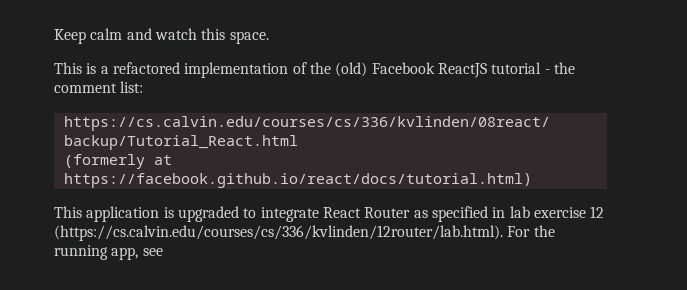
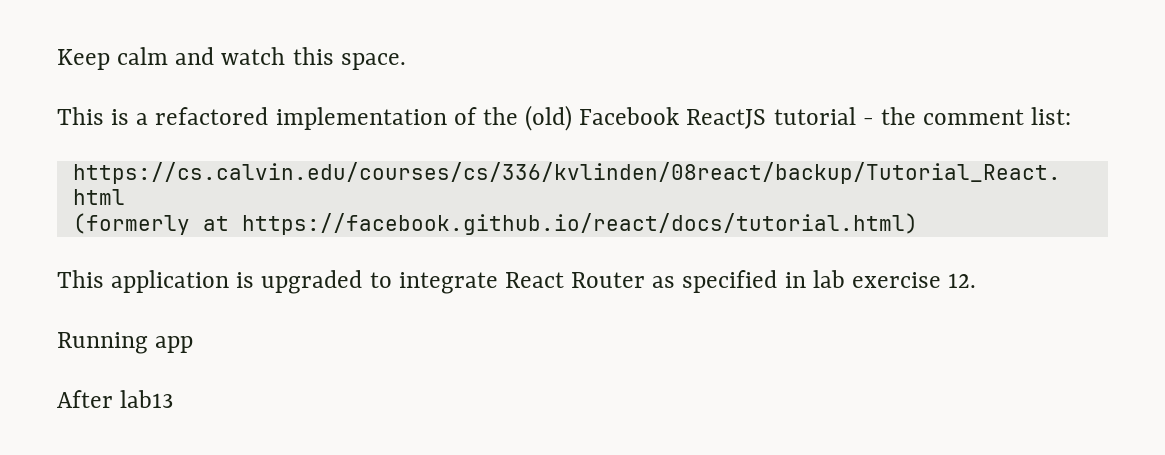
[590,206,605,218] [54,225,555,241] [54,245,163,260] 12 (https://cs.calvin.edu/courses/cs/336/kvlinden/12router/lab.html). For the running app, see -> [948,273,977,288] [57,332,194,354] [57,390,174,408] 12. // Running app // After lab13

